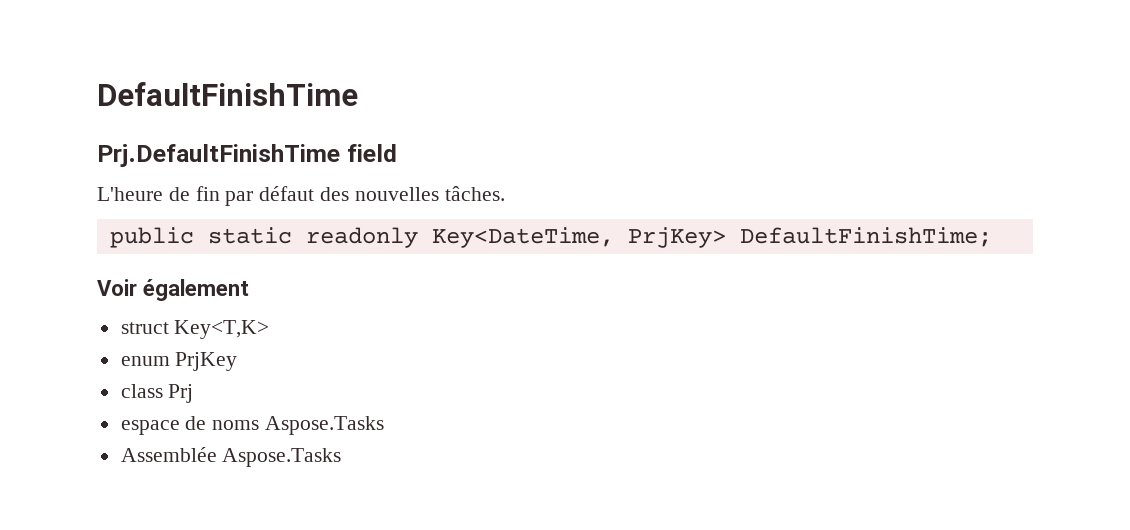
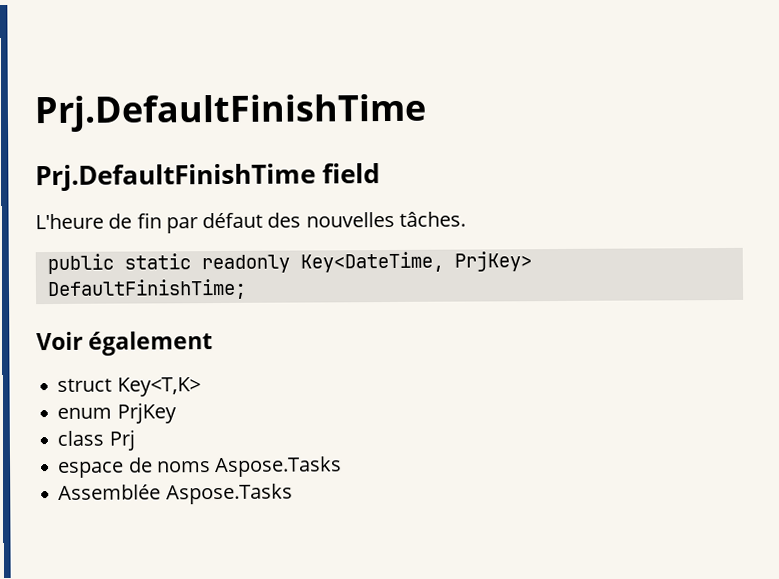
[97,82,358,106] DefaultFinishTime -> [34,93,427,133] Prj.DefaultFinishTime

